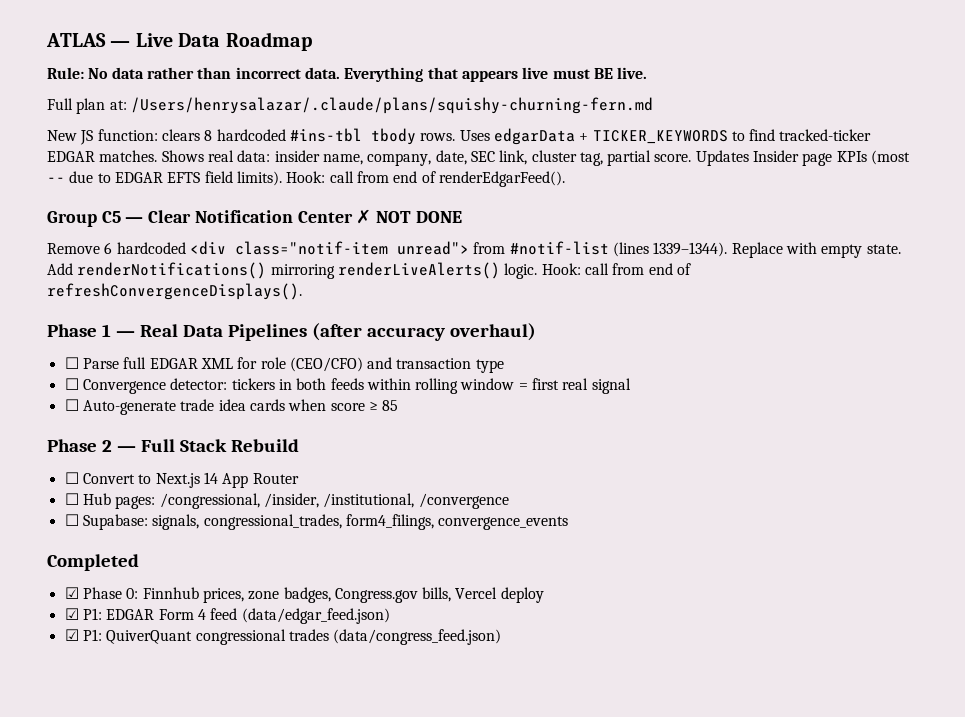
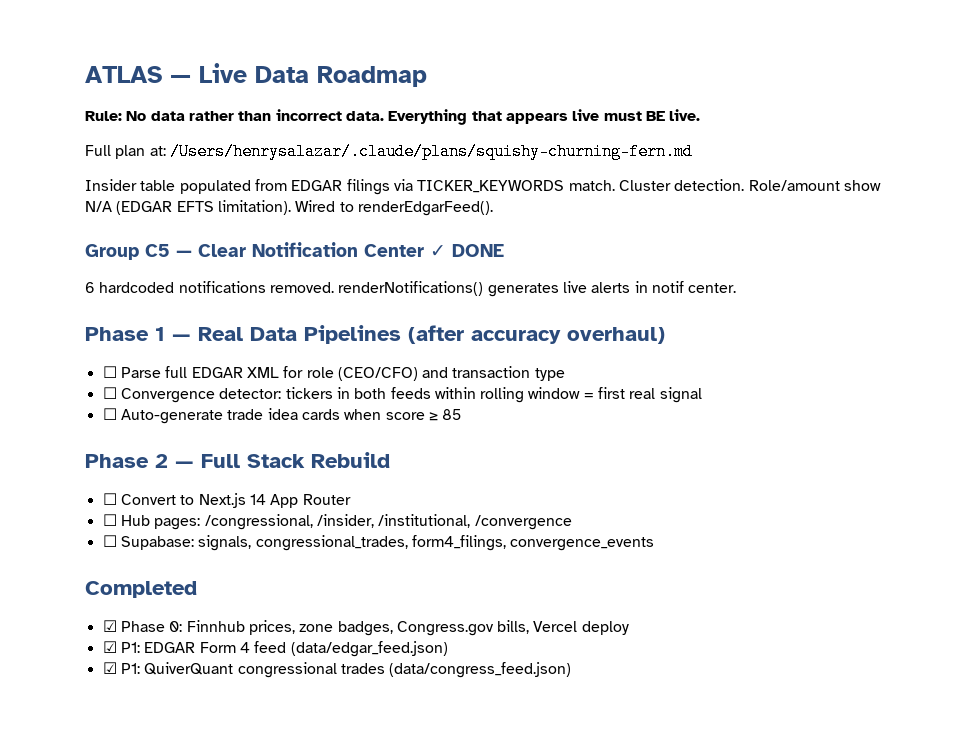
[47,128,872,145] [47,150,911,166] [47,171,436,186] New JS function: clears 8 hardcoded #ins-tbl tbody rows. Uses edgarData + TICKER_KEYWORDS to find tracked-ticker EDGAR matches. Shows real data: insider name, company, date, SEC link, cluster tag, partial score. Updates Insider page KPIs (most -- due to EDGAR EFTS field limits). Hook: call from end of -> [85,179,881,195] [85,200,354,215] Insider table populated from EDGAR filings via TICKER_KEYWORDS match. Cluster detection. Role/amount show N/A (EDGAR EFTS limitation). Wired to
[356,209,412,224] ✗ NOT -> [430,245,446,257] ✓
[47,243,100,254] Remove -> (504, 250) none
[189,241,901,258] [47,262,691,279] [47,283,302,300] <div class="notif-item unread"> from #notif-list (lines 1339–1344). Replace with empty state. Add renderNotifications() mirroring renderLiveAlerts() logic. Hook: call from end of refreshConvergenceDisplays(). -> [178,281,737,297] notifications removed. renderNotifications() generates live alerts in notif center.

